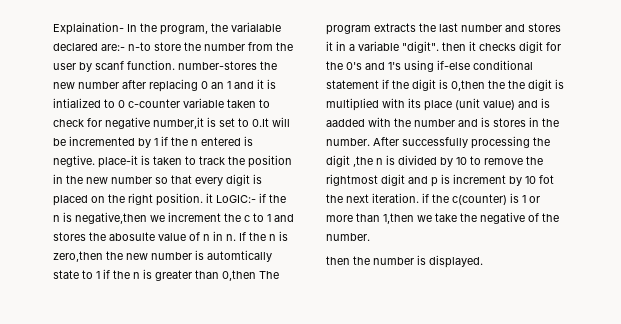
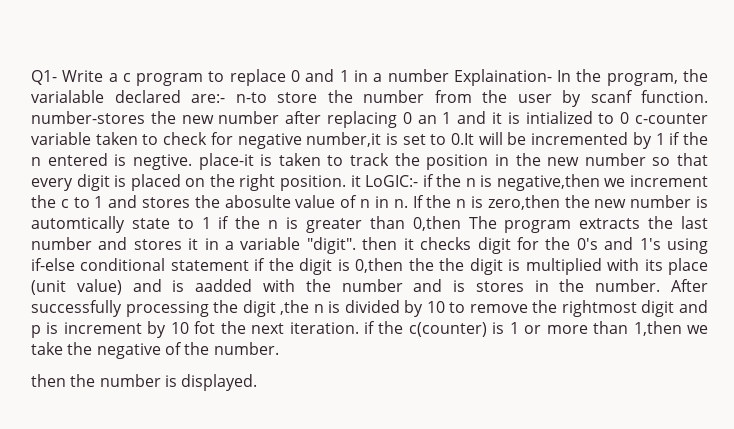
(53, 28) none -> [31,69,449,86] Q1- Write a c program to replace 0 and 1 in a number

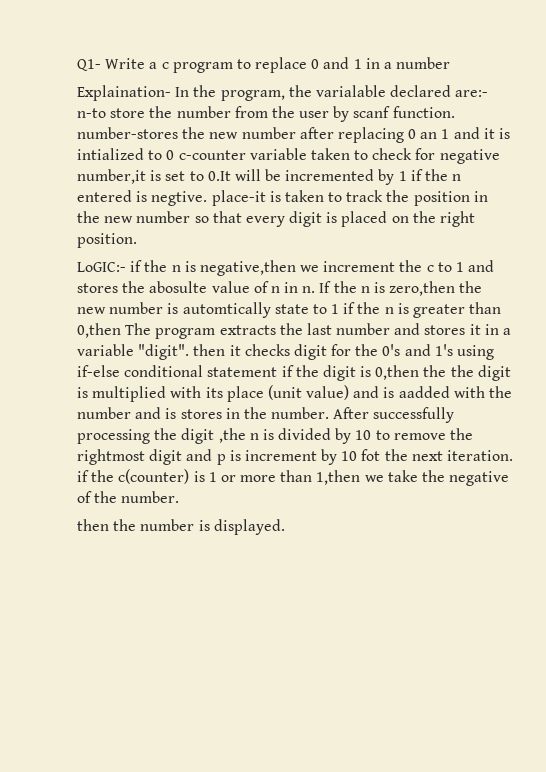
(449, 75) none -> (451, 63) //
[350,175,361,187] it -> (137, 240) //

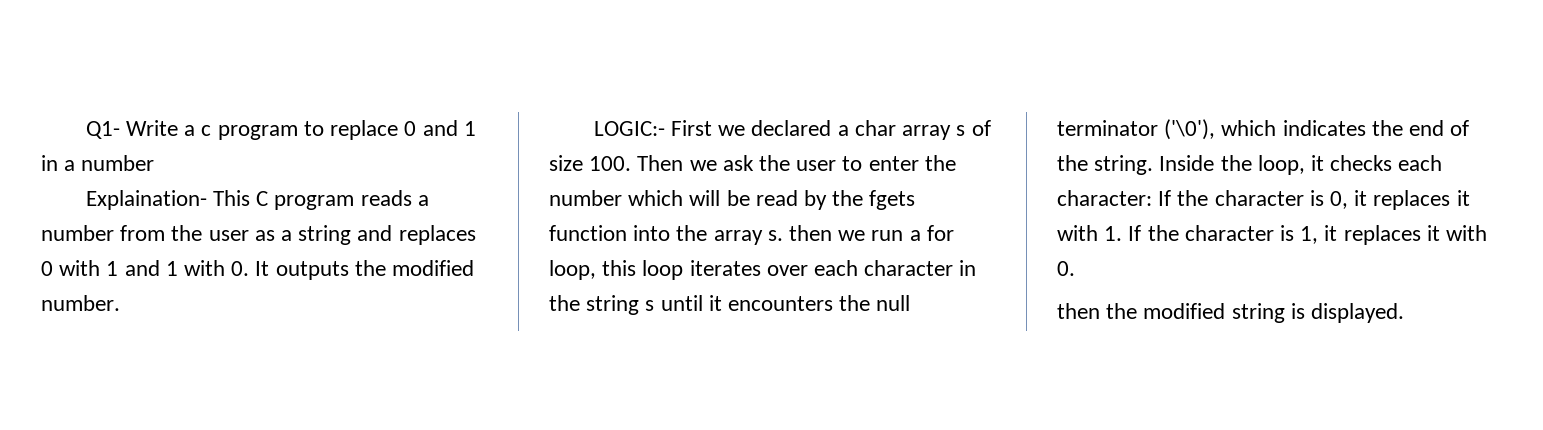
[175,85,489,101] [77,106,455,122] [77,127,511,143] [77,148,500,164] [77,169,462,185] [77,190,488,206] [77,211,476,227] [77,233,137,248] [77,260,495,276] [77,281,483,296] [77,302,502,318] [77,323,512,339] [77,344,495,360] [77,365,511,381] [77,385,513,402] [77,407,455,423] [77,428,474,444] [77,449,514,465] [77,469,510,486] [77,491,180,503] In the program, the varialable declared are:- n-to store the number from the user by scanf function. number-stores the new number after replacing 0 an 1 and it is intialized to 0 c-counter variable taken to check for negative number,it is set to 0.It will be incremented by 1 if the n entered is negtive. place-it is taken to track the position in the new number so that every digit is placed on the right position. // LoGIC:- if the n is negative,then we increment the c to 1 and stores the abosulte value of n in n. If the n is zero,then the new number is automtically state to 1 if the n is greater than 0,then The program extracts the last number and stores it in a variable "digit". then it checks digit for the 0's and 1's using if-else conditional statement if the digit is 0,then the the digit is multiplied with its place (unit value) and is aadded with the number and is stores in the number. After successfully processing the digit ,the n is divided by 10 to remove the rightmost digit and p is increment by 10 fot the next iteration. if the c(counter) is 1 or more than 1,then we take the negative of the number. -> [213,190,429,210] [41,225,476,245] [41,260,475,280] [41,295,120,311] [593,120,991,140] [549,155,956,171] [549,190,916,210] [549,225,954,245] [549,260,977,280] [549,295,911,315] [1057,119,1470,140] [1057,155,1443,175] [1057,190,1470,210] [1057,225,1488,245] [1057,261,1075,276] This C program reads a number from the user as a string and replaces 0 with 1 and 1 with 0. It outputs the modified number. // LOGIC:- First we declared a char array s of size 100. Then we ask the user to enter the number which will be read by the fgets function into the array s. then we run a for loop, this loop iterates over each character in the string s until it encounters the null terminator ('\0'), which indicates the end of the string. Inside the loop, it checks each character: If the character is 0, it replaces it with 1. If the character is 1, it replaces it with 0.
[140,519,195,531] number -> [1143,303,1285,323] modified string

